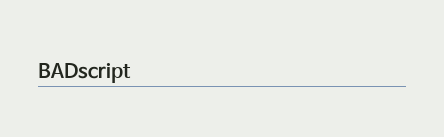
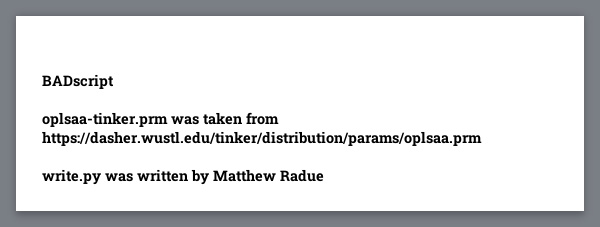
(131, 73) none -> [42,112,279,127] [42,131,482,146] [42,169,324,185] // oplsaa-tinker.prm was taken from https://dasher.wustl.edu/tinker/distribution/params/oplsaa.prm // write.py was written by Matthew Radue

